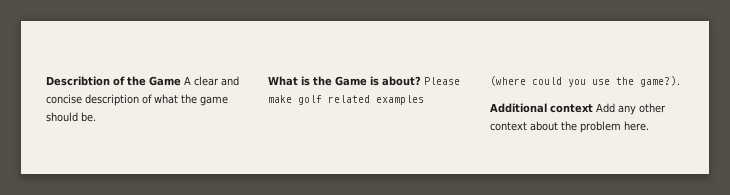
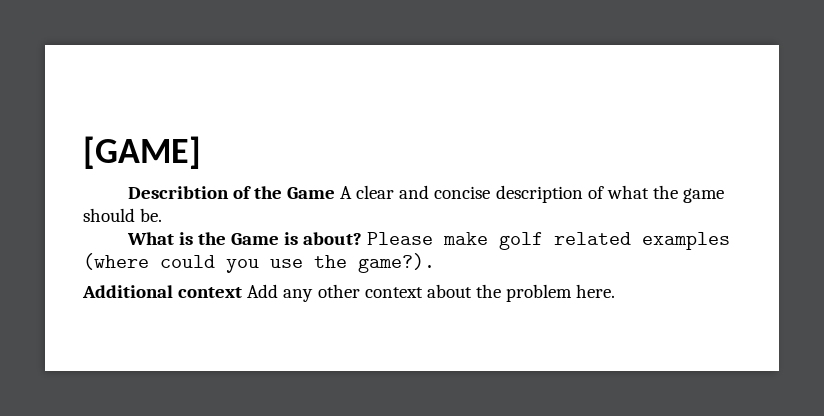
(46, 81) none -> [83,136,201,169] [GAME] //

